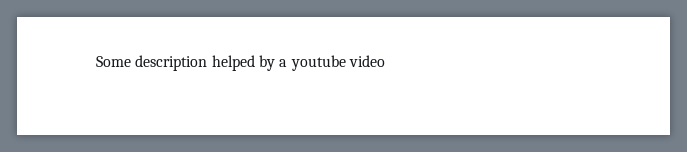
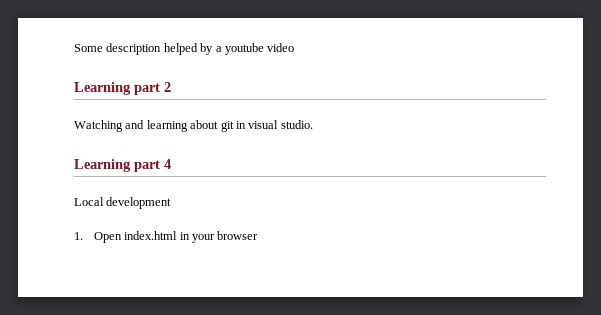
(385, 61) none -> [74,82,171,95] [74,120,313,132] [74,159,171,172] [74,197,172,209] [74,231,259,243] // Learning part 2 // Watching and learning about git in visual studio. // Learning part 4 // Local development // 1. Open index.html in your browser

